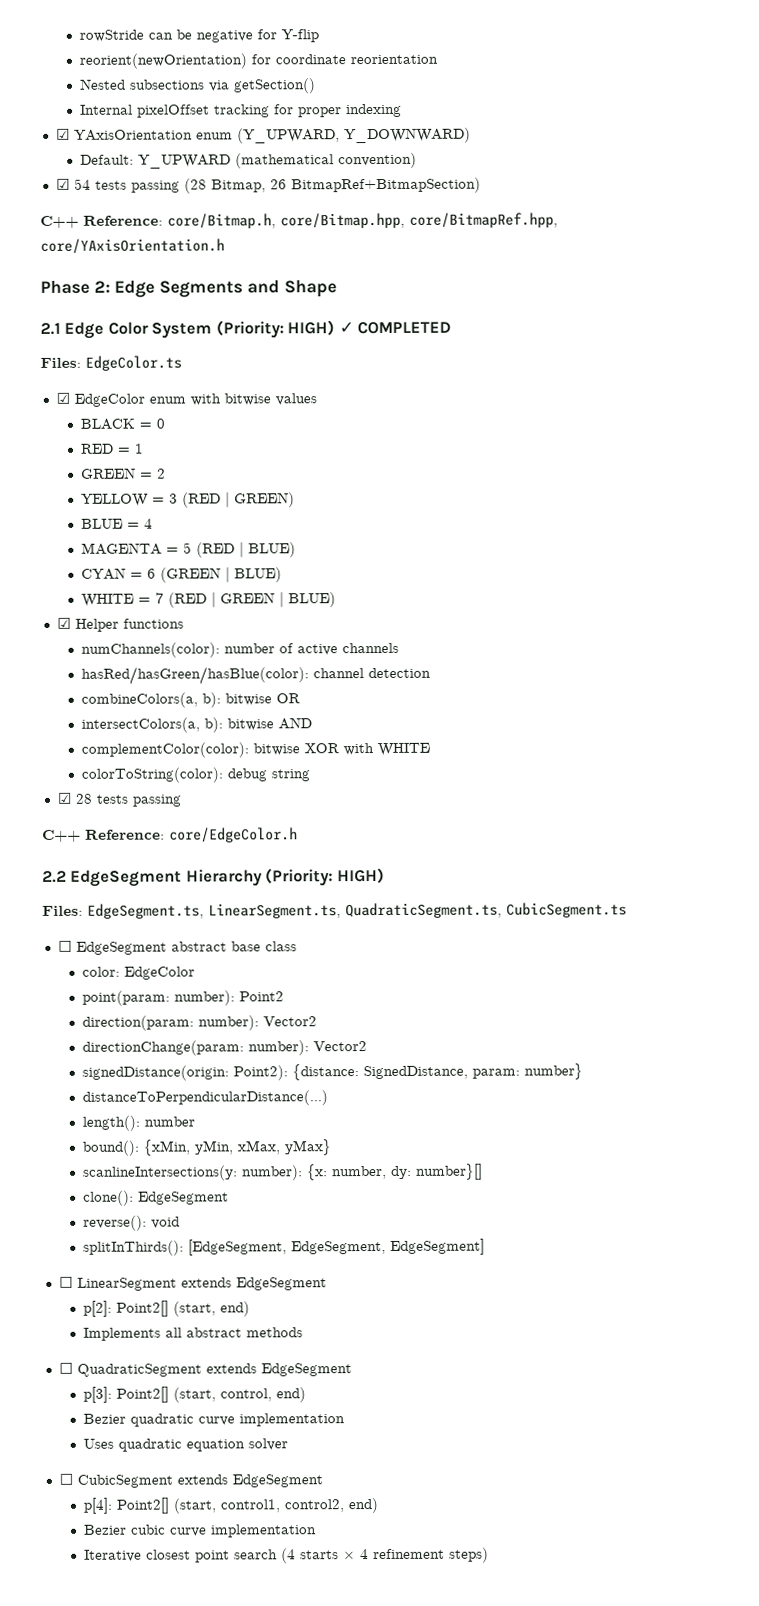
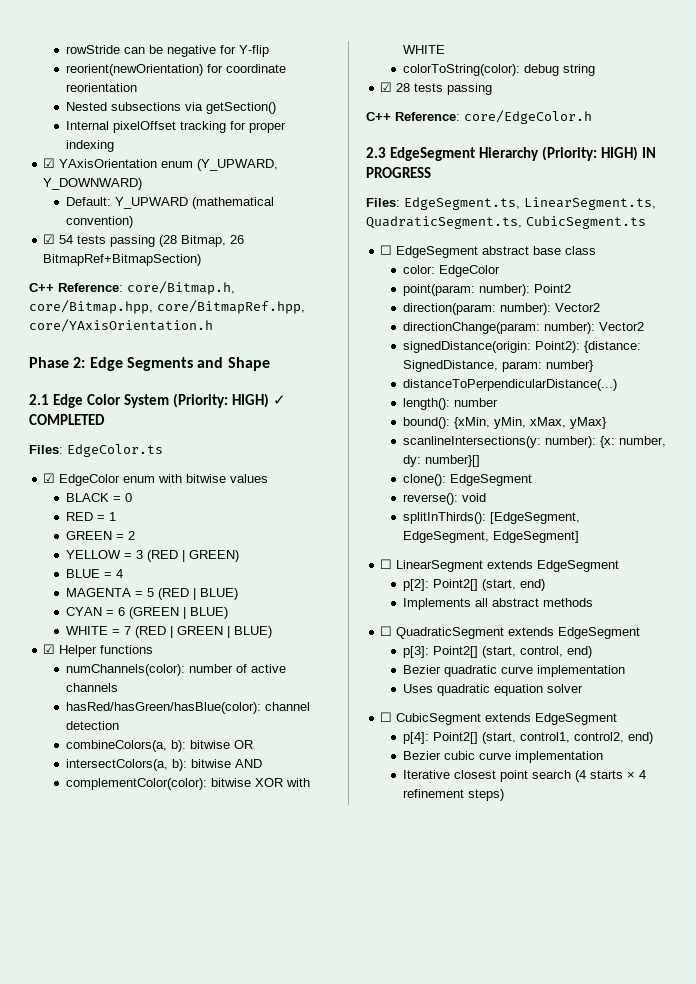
[42,870,67,883] 2.2 -> [366,147,386,158] 2.3
(385, 875) none -> [642,147,657,158] [366,167,431,178] IN PROGRESS

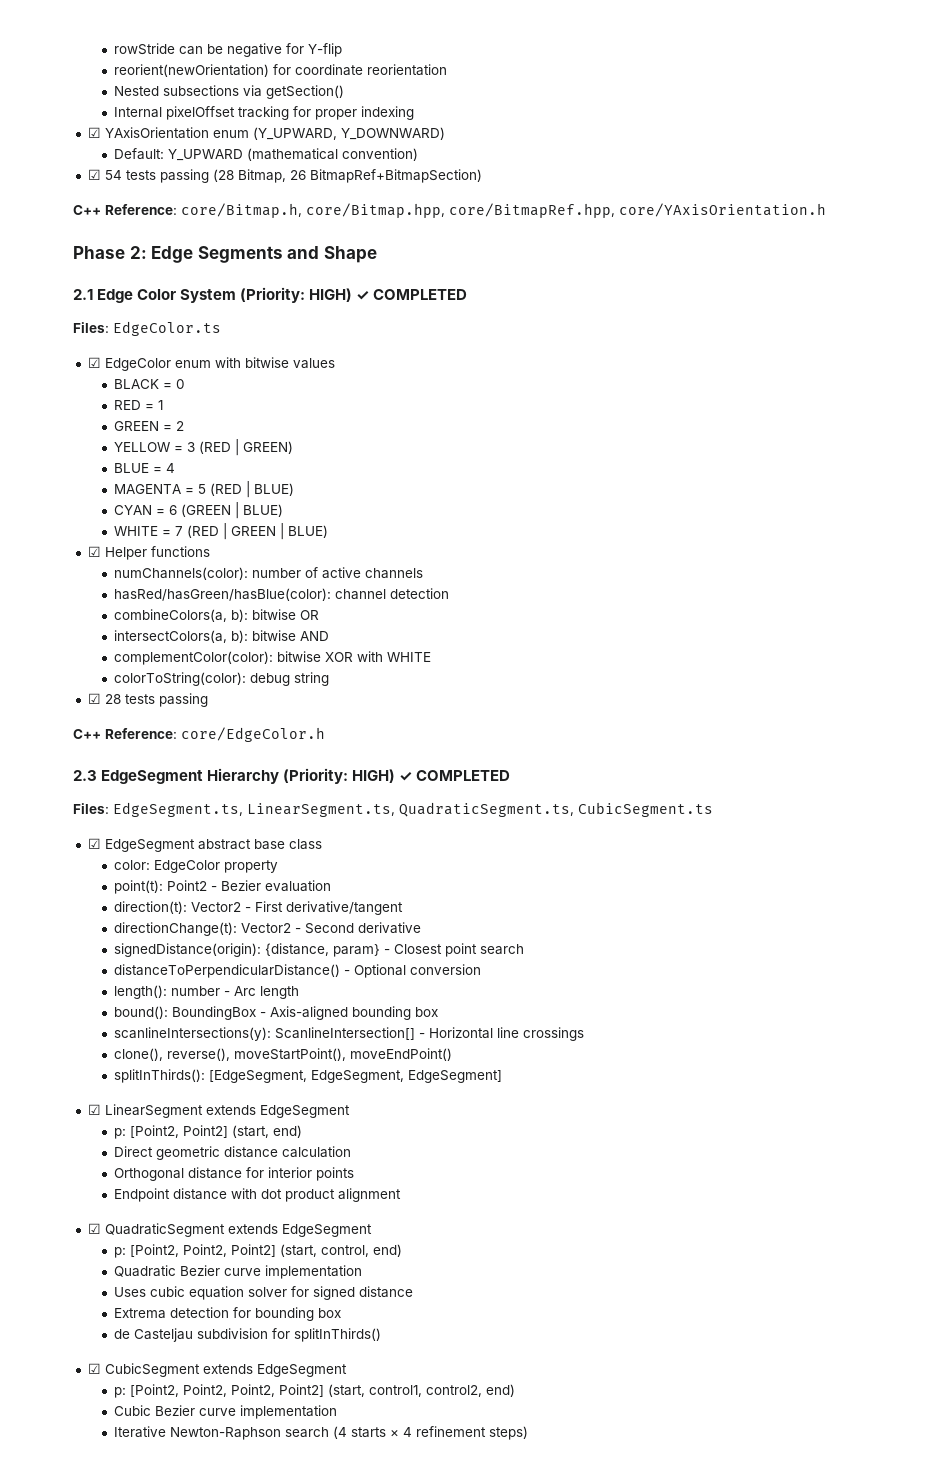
[642,147,657,158] [366,167,431,178] IN PROGRESS -> [399,770,511,781] ✓ COMPLETED
[380,245,393,255] ☐ -> [87,838,101,849] ☑
[402,284,530,296] // point(param: number): -> [223,860,278,873] [113,880,163,894] property // point(t):
[402,303,600,315] [402,322,644,334] [402,341,641,353] [402,360,594,372] [402,379,617,391] [402,398,498,410] [402,417,607,429] [402,436,666,448] [402,455,480,467] [402,474,532,486] [402,493,486,505] // direction(param: number): Vector2 // directionChange(param: number): Vector2 // signedDistance(origin: Point2): {distance: SignedDistance, param: number} // distanceToPerpendicularDistance(...) // length(): number // bound(): {xMin, yMin, xMax, yMax} // scanlineIntersections(y: number): {x: number, dy: number}[] // clone(): EdgeSegment // reverse(): void -> [210,880,331,892] [113,901,403,915] [113,922,421,936] [113,943,524,957] [113,964,481,978] [113,985,299,999] [113,1006,438,1020] [113,1027,584,1041] [113,1048,452,1061] - Bezier evaluation // direction(t): Vector2 - First derivative/tangent // directionChange(t): Vector2 - Second derivative // signedDistance(origin): {distance, param} - Closest point search // distanceToPerpendicularDistance() - Optional conversion // length(): number - Arc length // bound(): BoundingBox - Axis-aligned bounding box // scanlineIntersections(y): ScanlineIntersection[] - Horizontal line crossings // clone(), reverse(), moveStartPoint(), moveEndPoint()
[380,559,393,569] ☐ -> [87,1104,101,1115] ☑
[402,579,478,591] p[2]: Point2[] -> [113,1125,228,1139] p: [Point2, Point2]
[402,598,593,610] [380,626,393,636] Implements all abstract methods // ☐ -> [113,1146,351,1160] [113,1167,354,1181] [113,1188,401,1202] [87,1223,101,1234] Direct geometric distance calculation // Orthogonal distance for interior points // Endpoint distance with dot product alignment // ☑
[402,646,478,658] p[3]: Point2[] -> [113,1244,276,1258] p: [Point2, Point2, Point2]
[402,665,497,677] Bezier quadratic -> [113,1265,220,1277] Quadratic Bezier
[436,684,490,696] quadratic -> [149,1286,185,1297] cubic
[380,712,618,725] [402,732,478,744] // ☐ CubicSegment extends EdgeSegment // p[4]: Point2[] -> [290,1286,413,1300] [113,1307,341,1321] [113,1328,381,1342] [87,1363,347,1377] [113,1384,324,1398] for signed distance // Extrema detection for bounding box // de Casteljau subdivision for splitInThirds() // ☑ CubicSegment extends EdgeSegment // p: [Point2, Point2, Point2, Point2]
[402,751,475,760] Bezier cubic -> [113,1405,195,1416] Cubic Bezier
[453,770,528,782] closest point -> [169,1427,281,1440] Newton-Raphson

